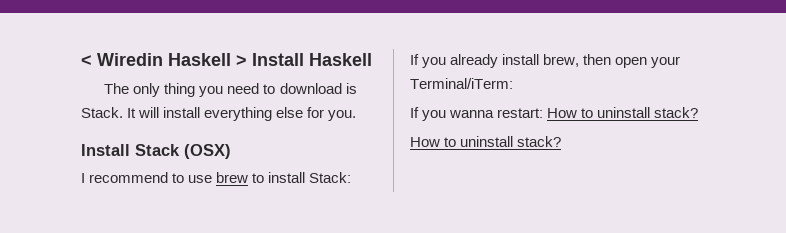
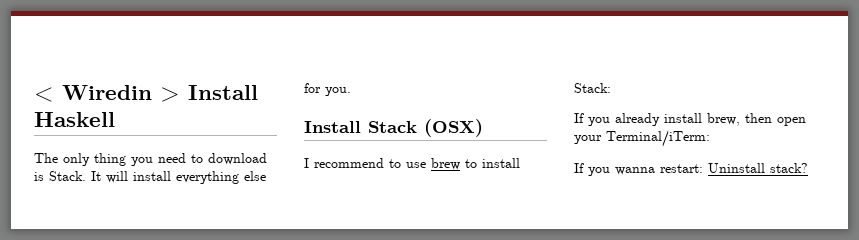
[168,53,231,66] Haskell -> (152, 92) none
[547,107,699,118] [410,136,514,147] How to uninstall stack? // How to uninstall -> [708,163,765,173] Uninstall

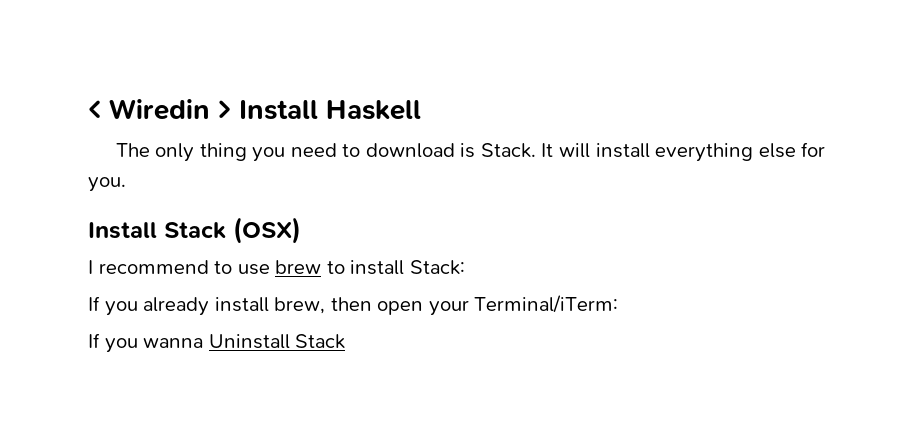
[660,163,808,173] restart: Uninstall stack? -> [208,334,346,349] Uninstall Stack

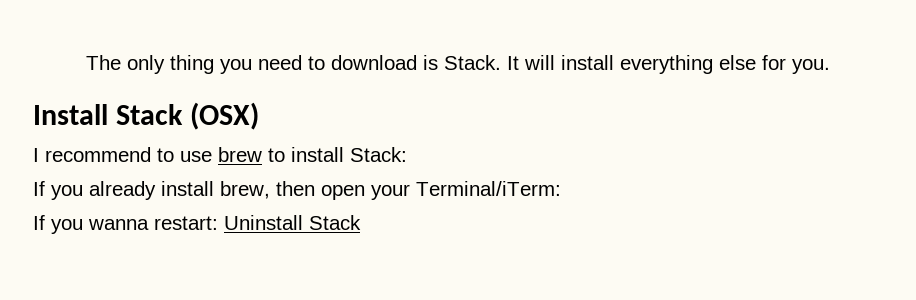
[88,99,421,120] < Wiredin > Install Haskell // -> (85, 62) none
(204, 343) none -> [154,216,218,230] restart:

